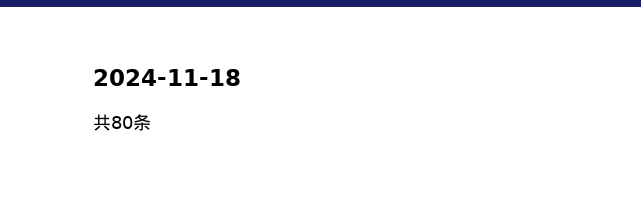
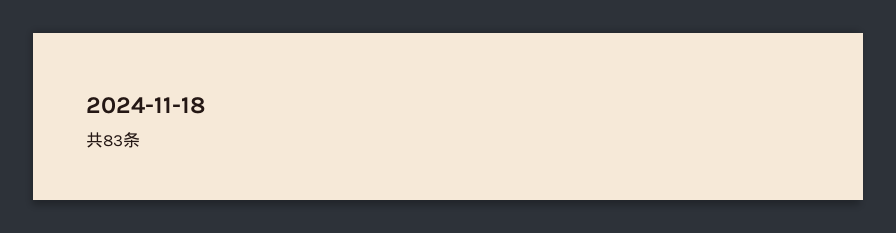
[111,116,133,129] 80 -> [103,135,123,147] 83

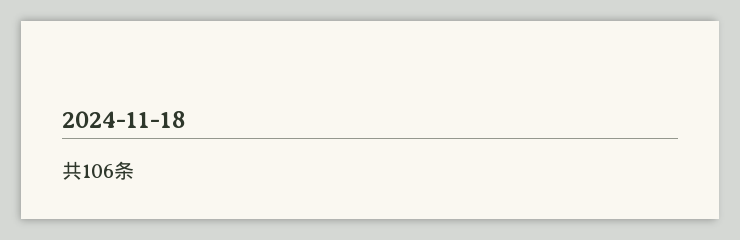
[103,135,123,147] 83 -> [82,164,114,178] 106

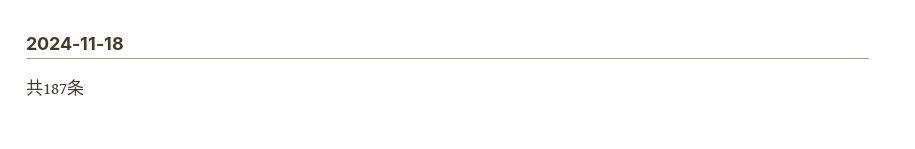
[82,164,114,178] 106 -> [43,84,67,94] 187

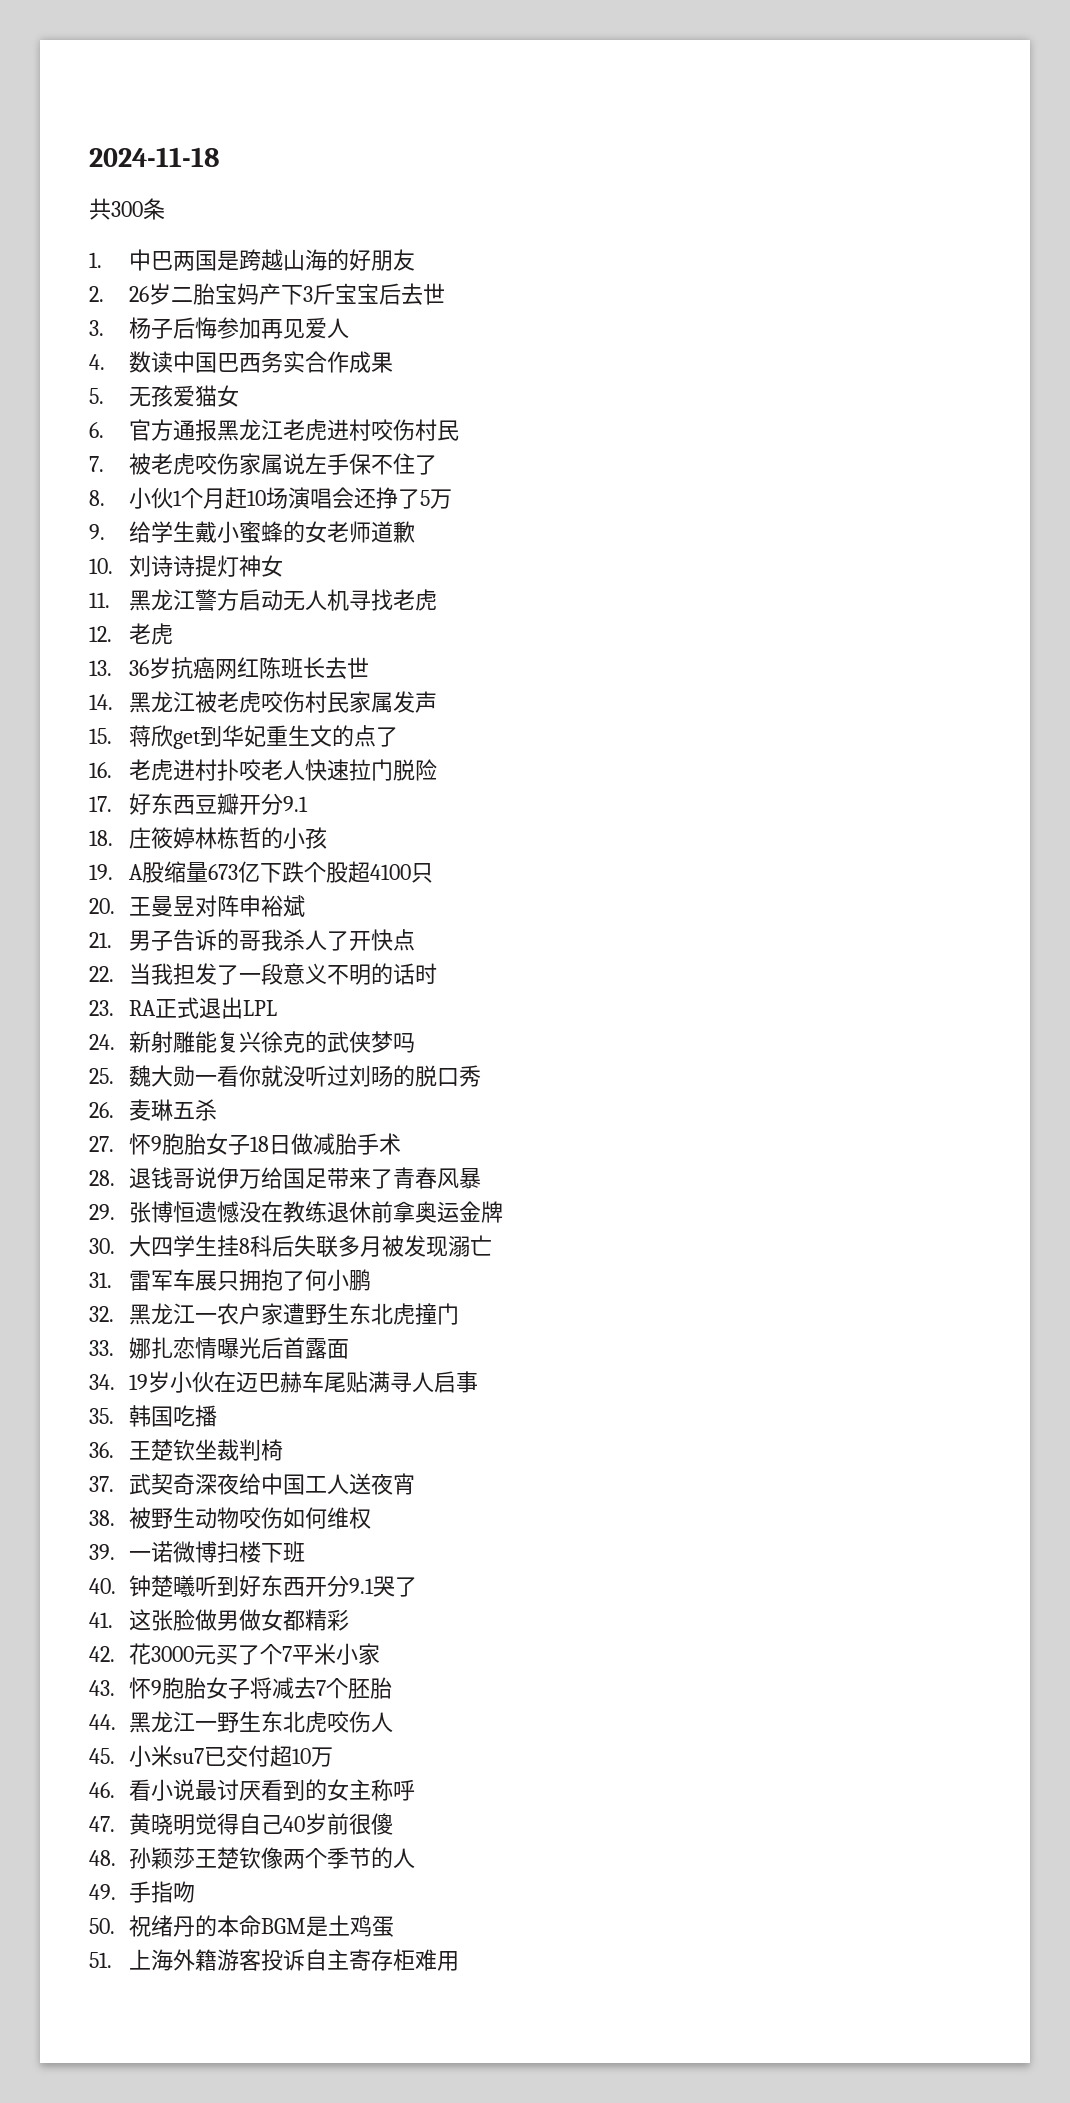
[43,84,67,94] 187 -> [111,201,143,217] 300
(84, 87) none -> [89,249,415,271] [89,283,445,305] [89,317,349,339] [89,351,393,373] [89,385,239,407] [89,419,459,441] [89,453,437,475] [89,487,452,509] [89,521,415,543] [89,555,283,577] [89,589,437,611] [89,623,173,645] [89,657,369,679] [89,691,437,713] [89,725,398,749] [89,759,437,781] [89,793,308,815] [89,827,327,849] [89,861,433,883] [89,895,305,917] [89,929,415,951] [89,963,437,985] [89,997,277,1019] [89,1031,415,1053] [89,1065,481,1087] [89,1099,217,1121] [89,1133,401,1155] [89,1167,481,1189] [89,1201,503,1223] [89,1235,492,1258] [89,1269,371,1291] [89,1303,459,1325] [89,1337,349,1359] [89,1371,478,1393] [89,1405,217,1427] [89,1439,283,1461] [89,1473,415,1495] [89,1507,371,1529] [89,1541,305,1563] [89,1575,417,1597] [89,1609,349,1631] [89,1643,380,1665] [89,1677,392,1699] [89,1711,393,1733] [89,1745,333,1767] [89,1779,415,1801] [89,1813,393,1835] [89,1847,415,1869] [89,1881,195,1903] [89,1915,394,1937] [89,1949,459,1971] // 1.中巴两国是跨越山海的好朋友 // 2. 26岁二胎宝妈产下3斤宝宝后去世 // 3.杨子后悔参加再见爱人 // 4.数读中国巴西务实合作成果 // 5.无孩爱猫女 // 6.官方通报黑龙江老虎进村咬伤村民 // 7.被老虎咬伤家属说左手保不住了 // 8.小伙1个月赶10场演唱会还挣了5万 // 9.给学生戴小蜜蜂的女老师道歉 // 10.刘诗诗提灯神女 // 11.黑龙江警方启动无人机寻找老虎 // 12.老虎 // 13. 36岁抗癌网红陈班长去世 // 14.黑龙江被老虎咬伤村民家属发声 // 15.蒋欣get到华妃重生文的点了 // 16.老虎进村扑咬老人快速拉门脱险 // 17.好东西豆瓣开分9.1 // 18.庄筱婷林栋哲的小孩 // 19. A股缩量673亿下跌个股超4100只 // 20.王曼昱对阵申裕斌 // 21.男子告诉的哥我杀人了开快点 // 22.当我担发了一段意义不明的话时 // 23. RA正式退出LPL // 24.新射雕能复兴徐克的武侠梦吗 // 25.魏大勋一看你就没听过刘旸的脱口秀 // 26.麦琳五杀 // 27.怀9胞胎女子18日做减胎手术 // 28.退钱哥说伊万给国足带来了青春风暴 // 29.张博恒遗憾没在教练退休前拿奥运金牌 // 30.大四学生挂8科后失联多月被发现溺亡 // 31.雷军车展只拥抱了何小鹏 // 32.黑龙江一农户家遭野生东北虎撞门 // 33.娜扎恋情曝光后首露面 // 34. 19岁小伙在迈巴赫车尾贴满寻人启事 // 35.韩国吃播 // 36.王楚钦坐裁判椅 // 37.武契奇深夜给中国工人送夜宵 // 38.被野生动物咬伤如何维权 // 39.一诺微博扫楼下班 // 40.钟楚曦听到好东西开分9.1哭了 // 41.这张脸做男做女都精彩 // 42.花3000元买了个7平米小家 // 43.怀9胞胎女子将减去7个胚胎 // 44.黑龙江一野生东北虎咬伤人 // 45.小米su7已交付超10万 // 46.看小说最讨厌看到的女主称呼 // 47.黄晓明觉得自己40岁前很傻 // 48.孙颖莎王楚钦像两个季节的人 // 49.手指吻 // 50.祝绪丹的本命BGM是土鸡蛋 // 51.上海外籍游客投诉自主寄存柜难用

